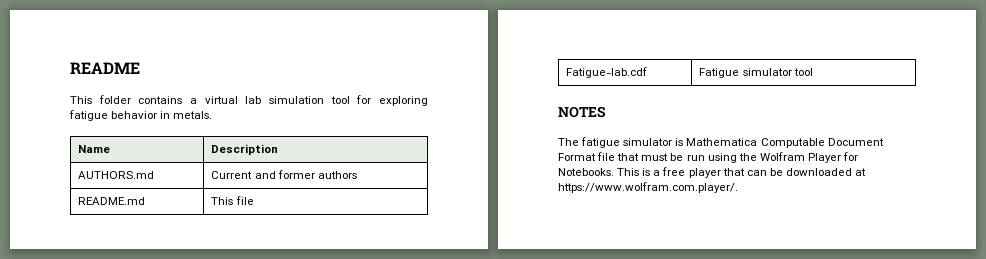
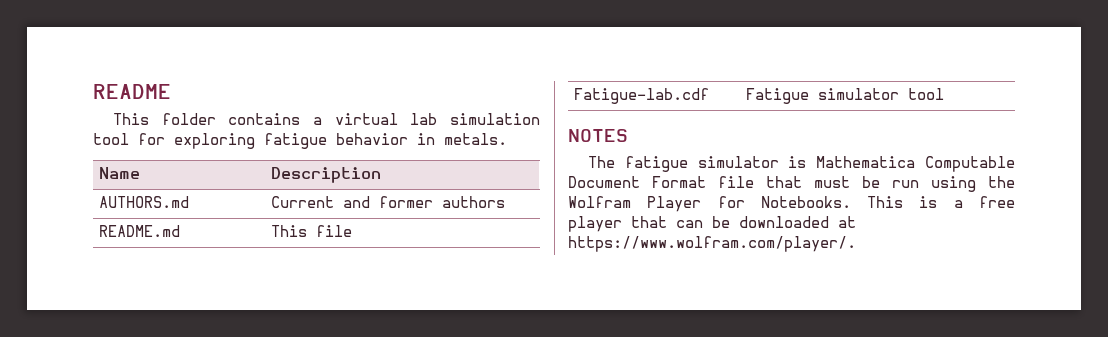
[558,182,738,193] https://www.wolfram.com.player/. -> [568,236,856,252] https://www.wolfram.com/player/.

